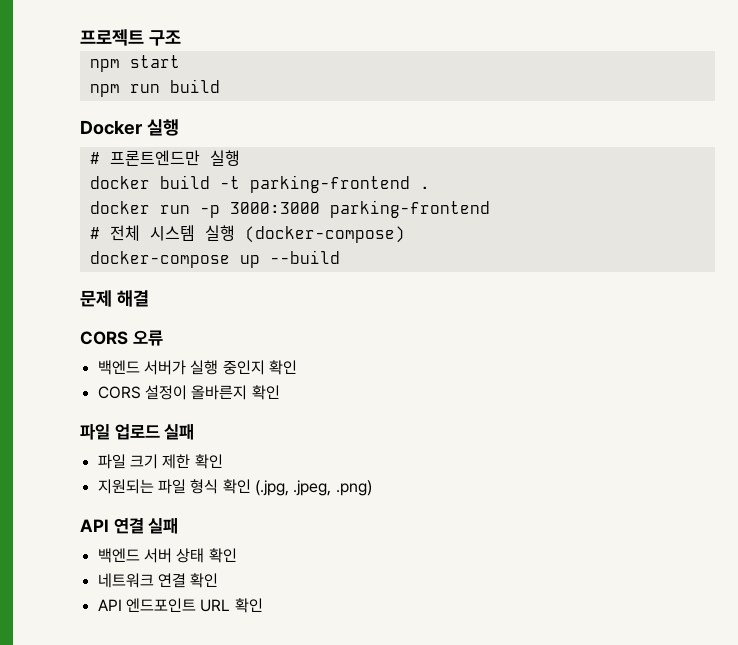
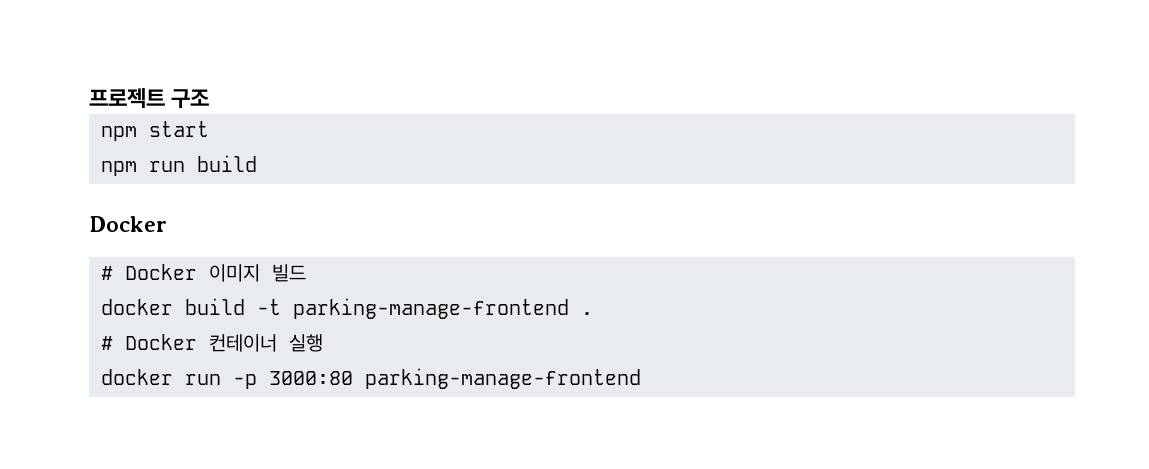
[146,119,179,136] [89,150,240,166] 실행 // # 프론트엔드만 실행 -> [101,264,307,282] // # Docker 이미지 빌드
[249,175,410,193] parking-frontend -> [293,298,570,319] parking-manage-frontend
(430, 187) none -> [101,334,324,352] // # Docker 컨테이너 실행
[229,200,490,218] [89,225,405,243] [89,250,340,268] [80,290,149,307] [80,330,163,346] [97,360,297,375] [97,385,280,400] [80,424,195,440] [97,454,223,469] [97,479,372,496] [80,518,179,534] [97,548,237,563] [97,573,219,588] [97,598,263,613] 3000:3000 parking-frontend // # 전체 시스템 실행 (docker-compose) // docker-compose up --build // 문제 해결 // CORS 오류 // 백엔드 서버가 실행 중인지 확인 // CORS 설정이 올바른지 확인 // 파일 업로드 실패 // 파일 크기 제한 확인 // 지원되는 파일 형식 확인 (.jpg, .jpeg, .png) // API 연결 실패 // 백엔드 서버 상태 확인 // 네트워크 연결 확인 // API 엔드포인트 URL 확인 -> [269,368,642,389] 3000:80 parking-manage-frontend

